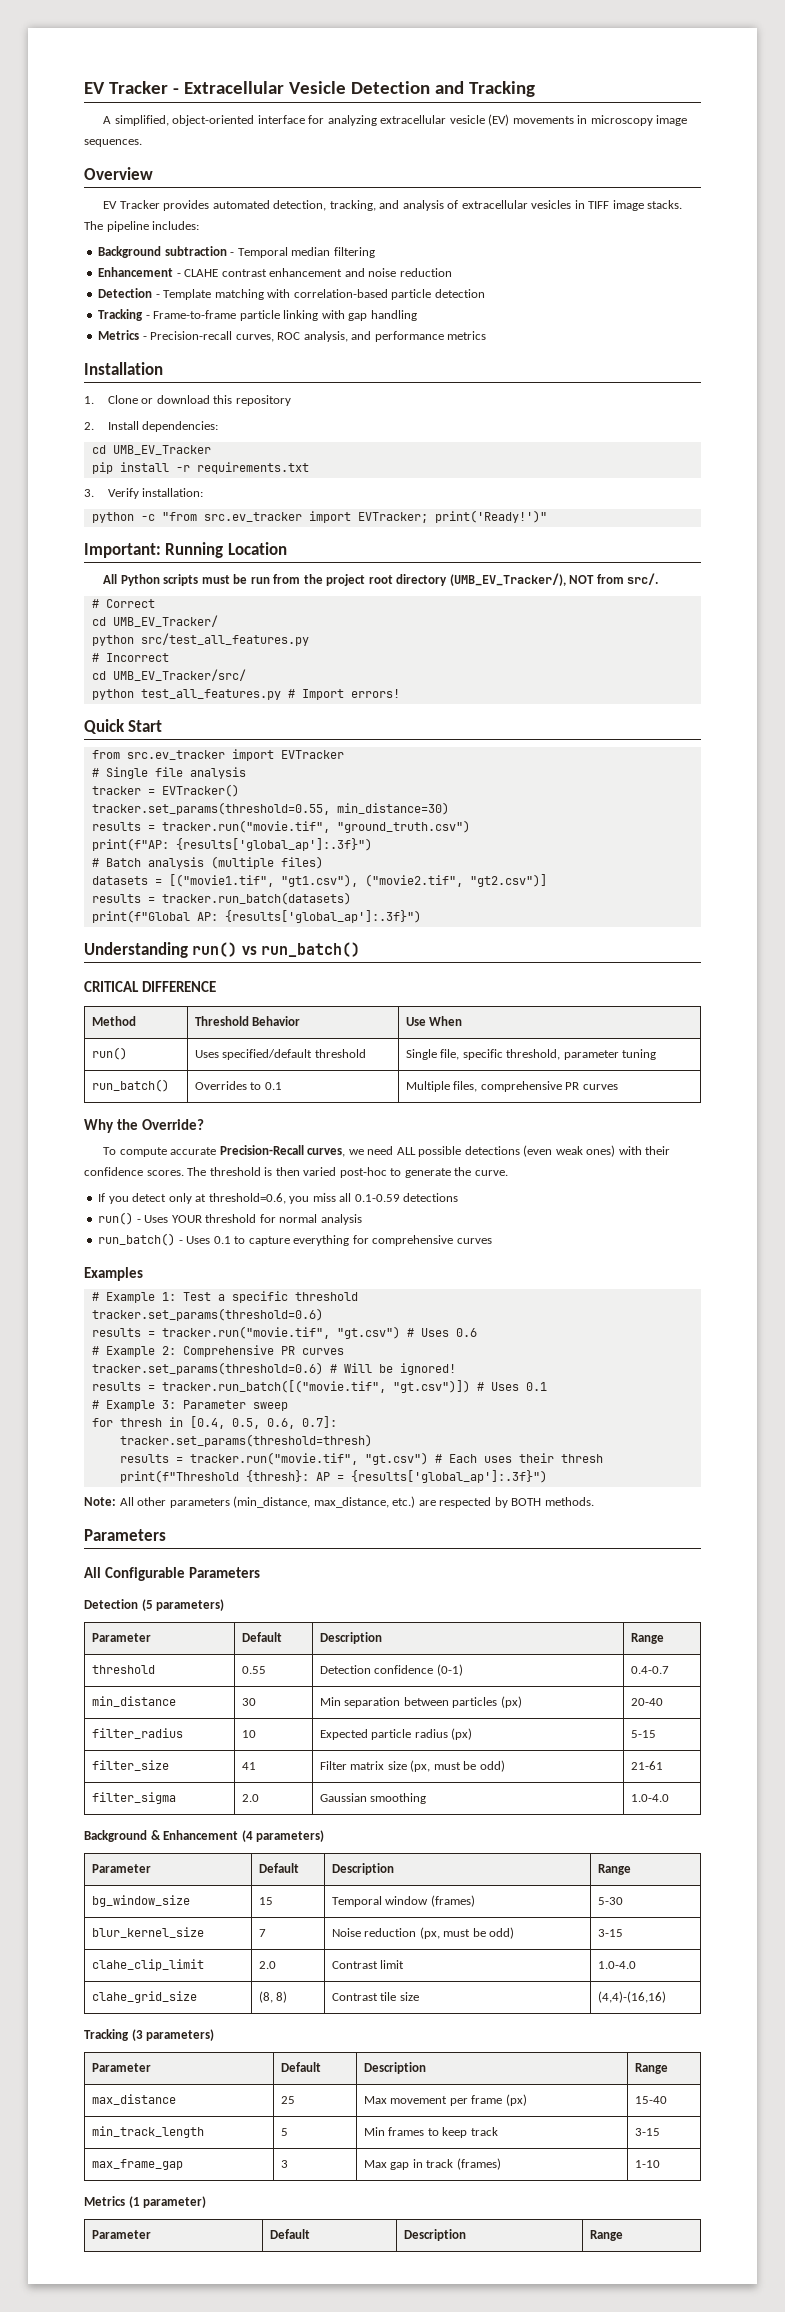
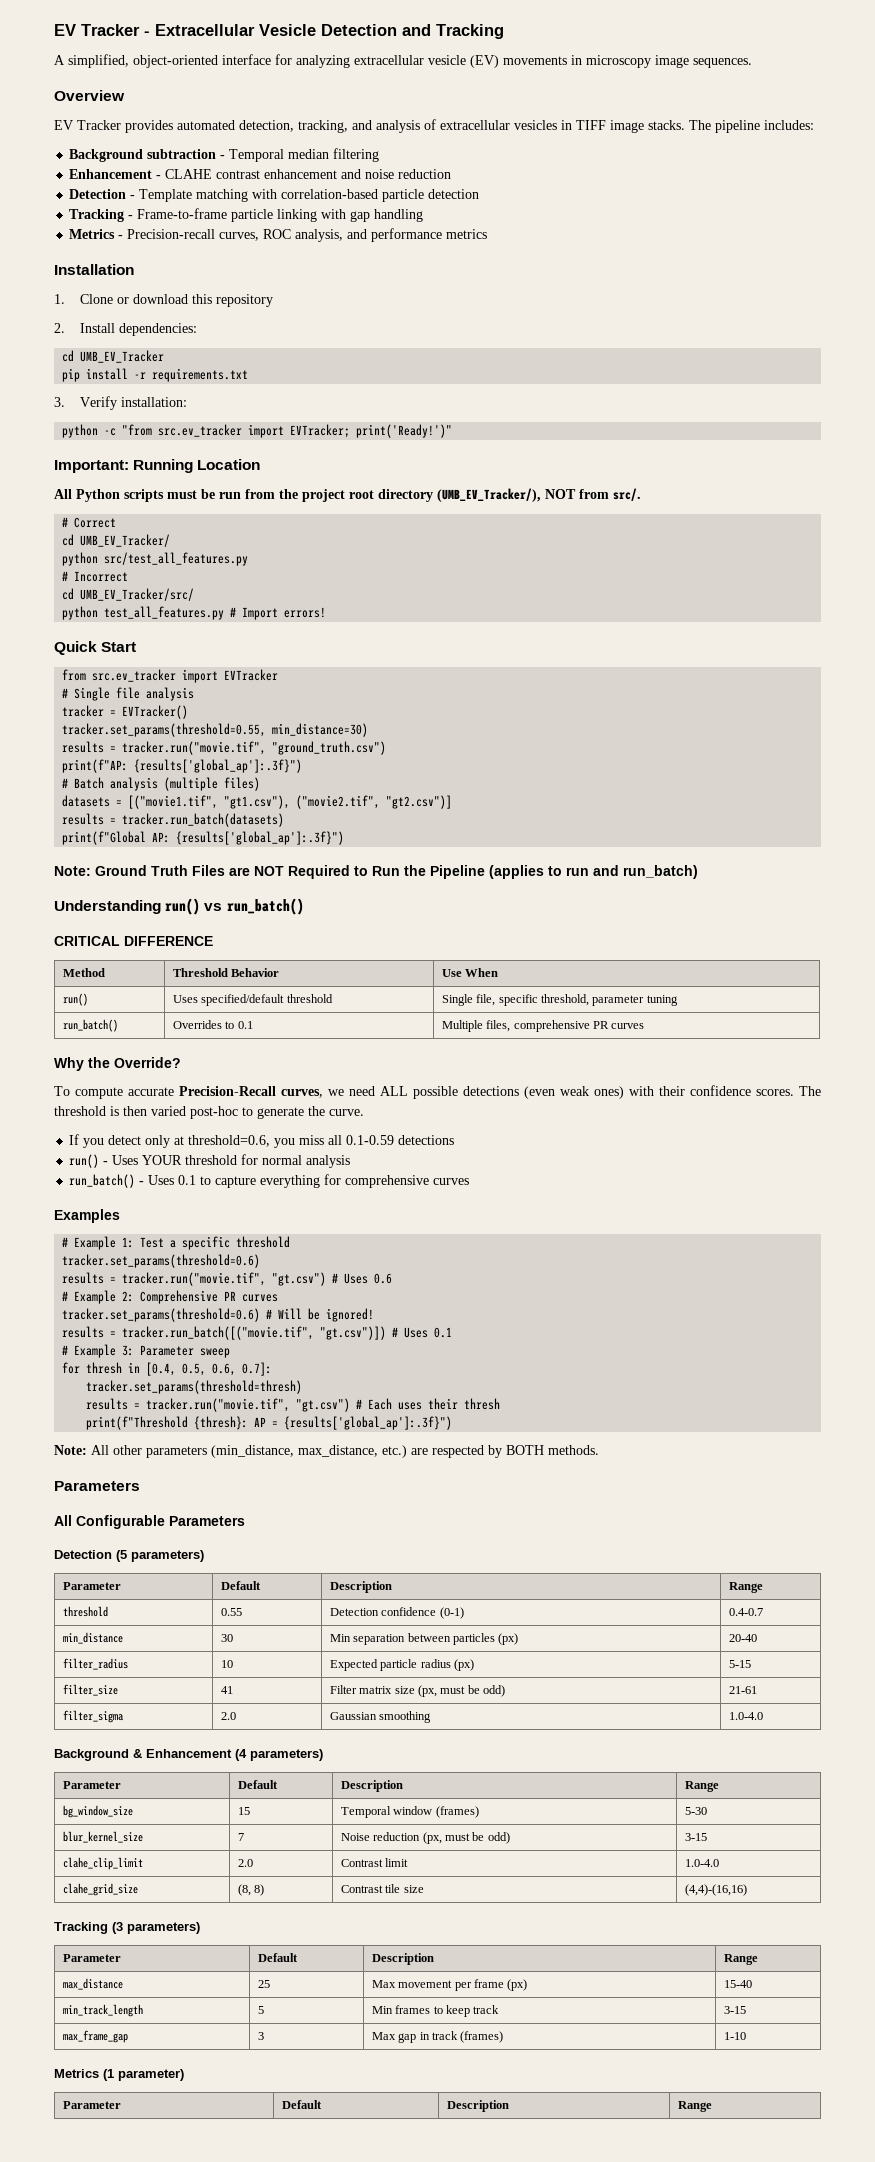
(421, 916) none -> [54,865,698,879] // Note: Ground Truth Files are NOT Required to Run the Pipeline (applies to run and run_batch)

